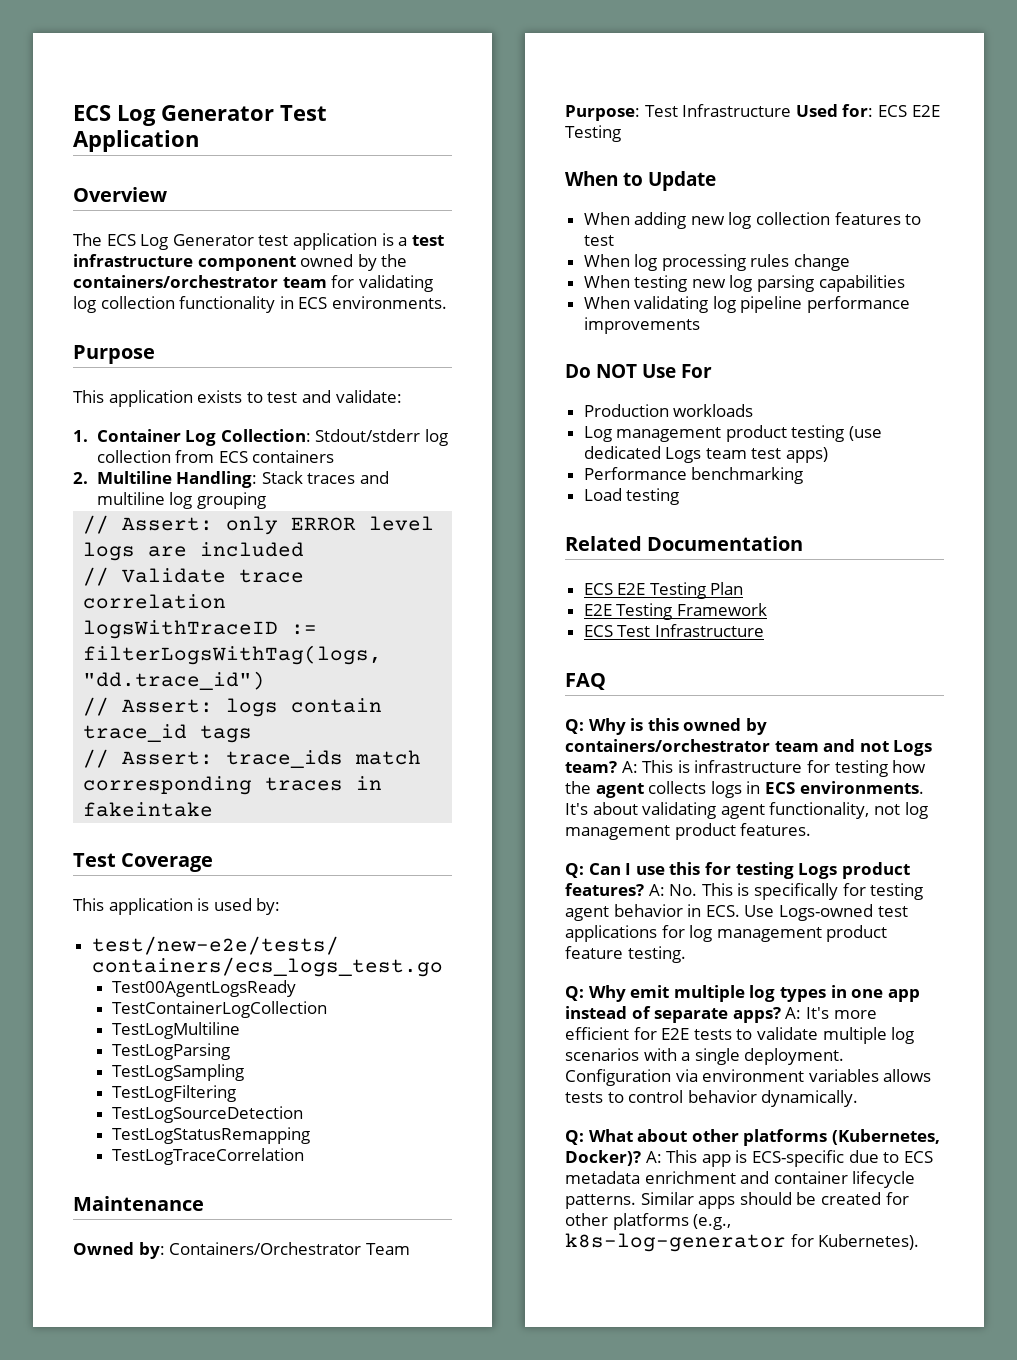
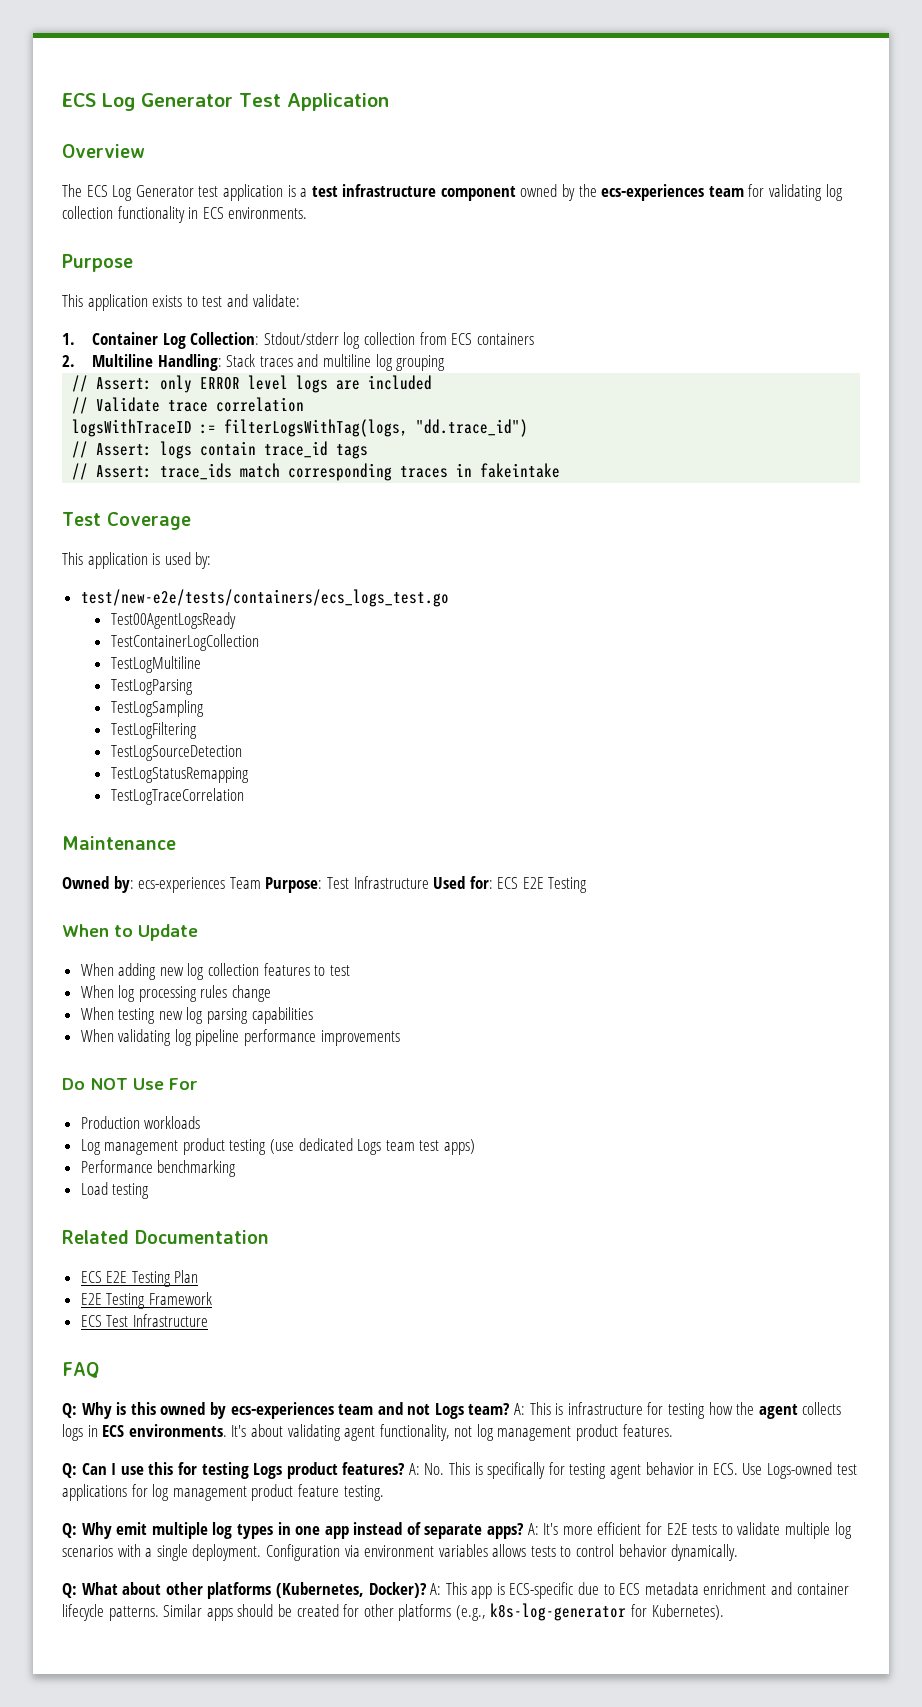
[73,275,278,288] containers/orchestrator -> [601,184,705,201] ecs-experiences
[169,1242,362,1255] Containers/Orchestrator -> [138,877,226,893] ecs-experiences
[565,739,770,752] containers/orchestrator -> [230,1402,334,1419] ecs-experiences

